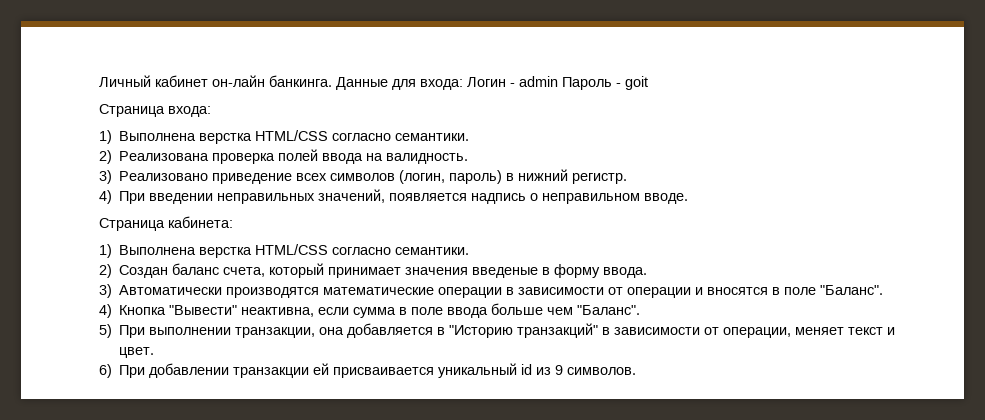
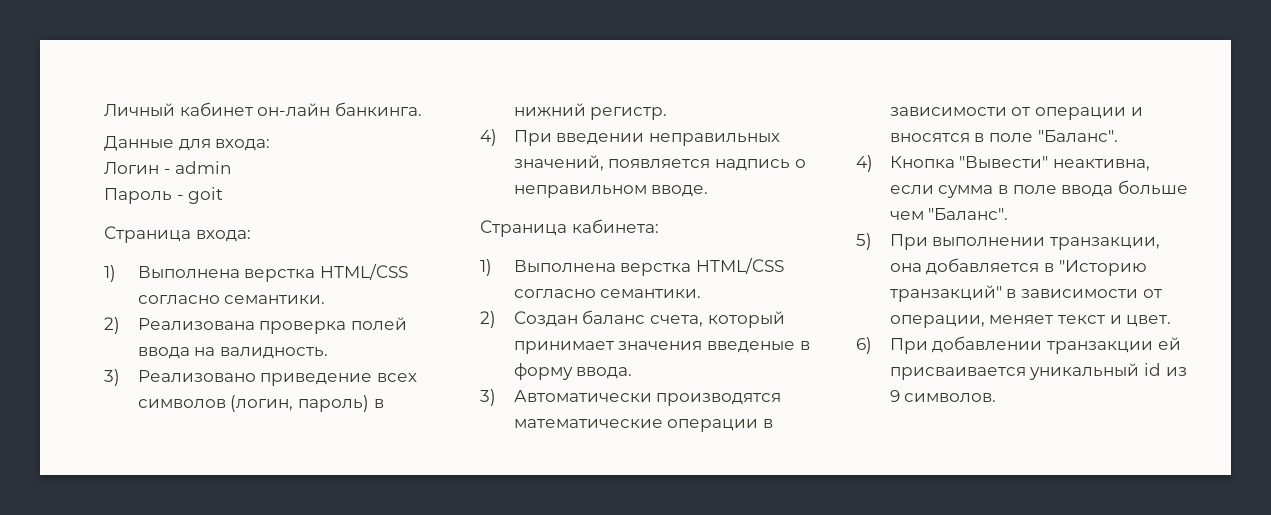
(332, 81) none -> (422, 109) //
(463, 84) none -> (271, 145) //
(558, 81) none -> (233, 167) //

